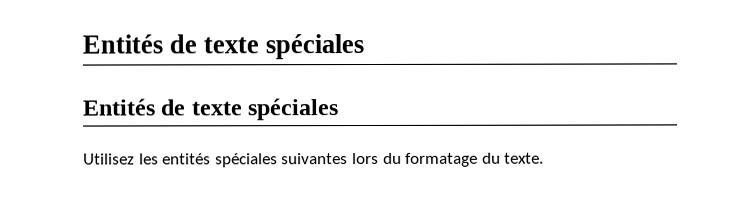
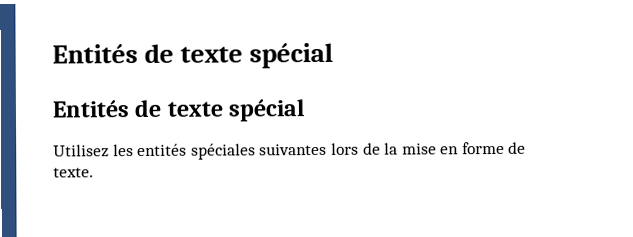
[82,34,365,60] [82,98,340,121] Entités de texte spéciales // Entités de texte spéciales -> [52,42,334,69] [52,99,306,122] Entités de texte spécial // Entités de texte spécial
[382,152,501,167] du formatage du -> [362,141,527,155] de la mise en forme de

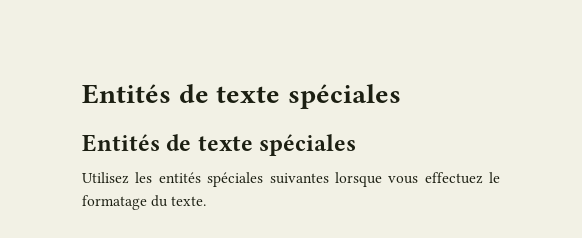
[52,42,334,69] [52,99,306,122] Entités de texte spécial // Entités de texte spécial -> [82,84,401,109] [82,134,357,156] Entités de texte spéciales // Entités de texte spéciales
[330,141,527,155] lors de la mise en forme de -> [334,172,500,187] [82,195,169,210] lorsque vous effectuez le formatage du

